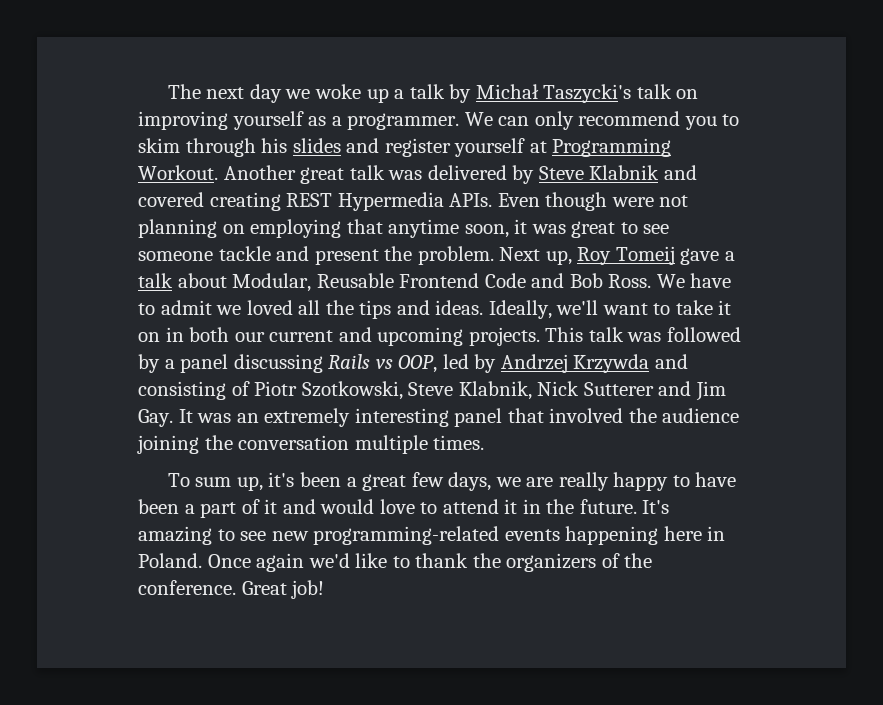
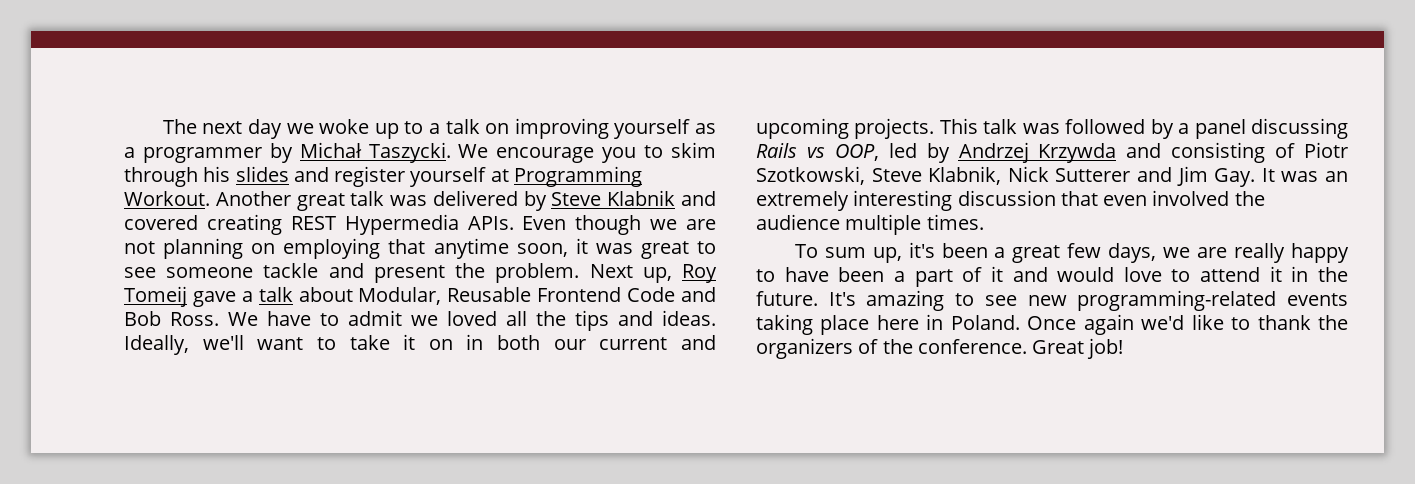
[394,84,672,103] a talk by Michał Taszycki's talk -> [404,119,480,134] to a talk
[347,111,681,130] programmer. We can only recommend -> [142,142,595,163] programmer by Michał Taszycki. We encourage
[611,197,654,207] were -> [650,219,716,230] we are
[454,408,740,427] [137,435,350,454] panel that involved the audience joining the conversation -> [957,190,1265,206] [756,214,840,230] discussion that even involved the audience
[565,526,659,545] happening -> [756,314,870,335] taking place

